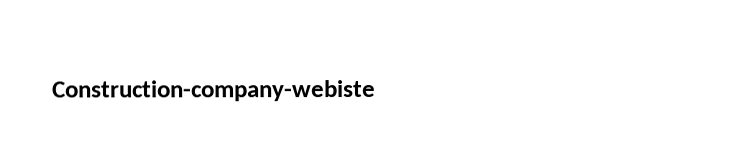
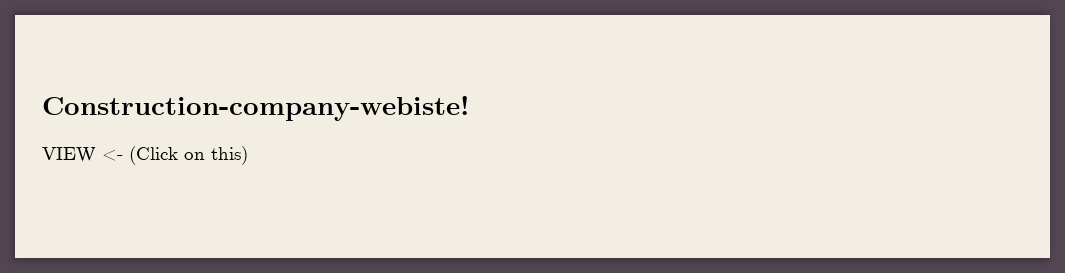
[52,79,376,102] Construction-company-webiste -> [42,95,469,121] [42,146,248,165] Construction-company-webiste! // VIEW <- (Click on this)

